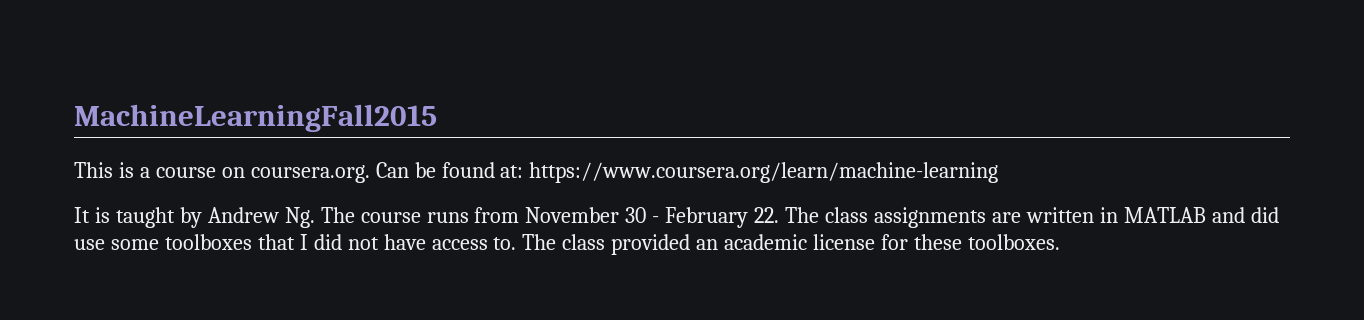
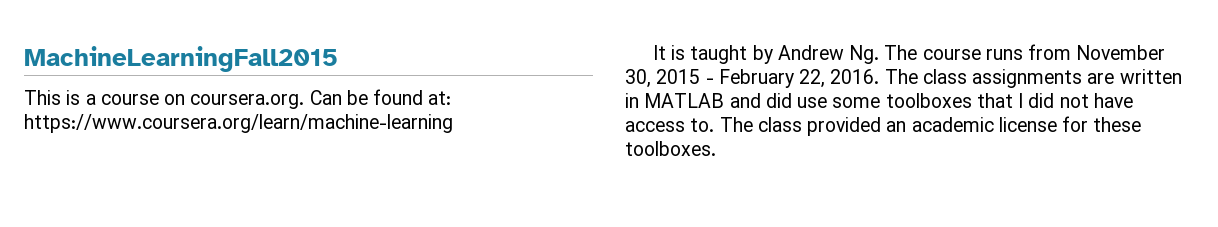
[625,207,780,228] 30 - February 22. -> [625,69,880,88] 30, 2015 - February 22, 2016.

